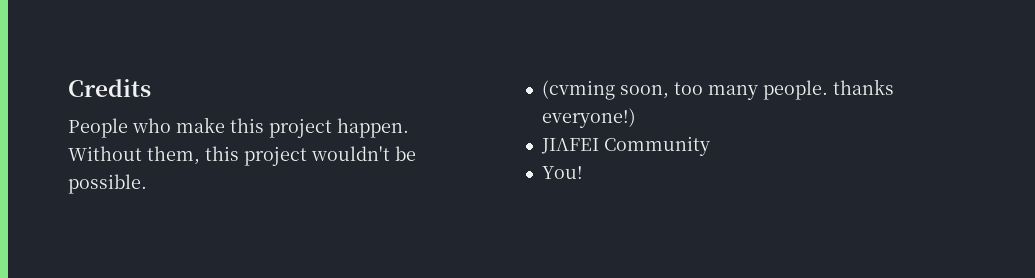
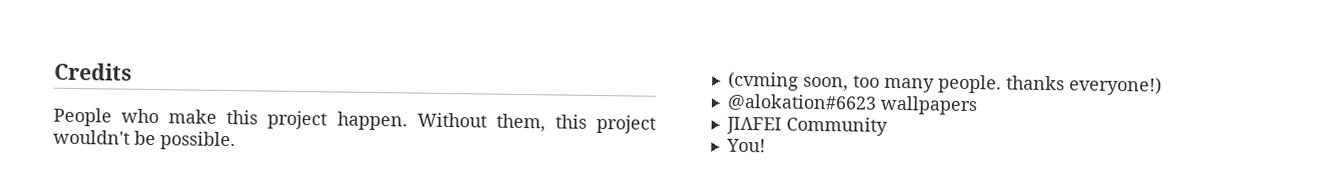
(636, 118) none -> [726,93,978,116] // @alokation#6623 wallpapers

